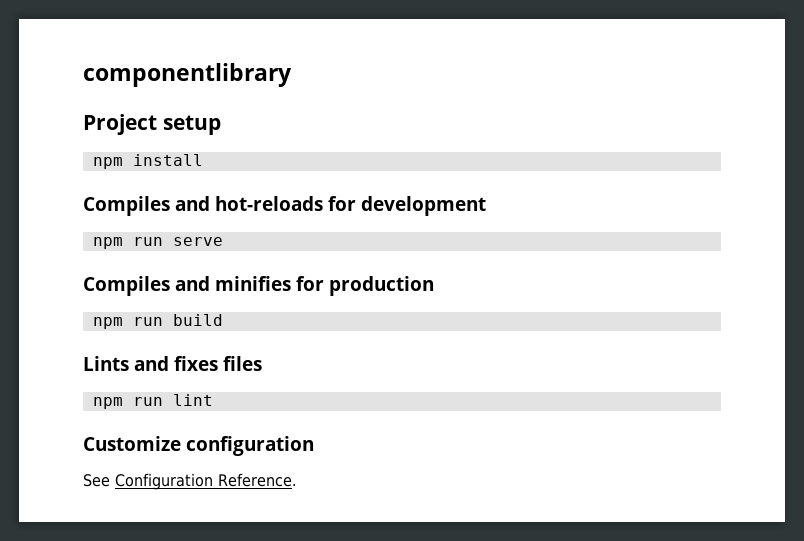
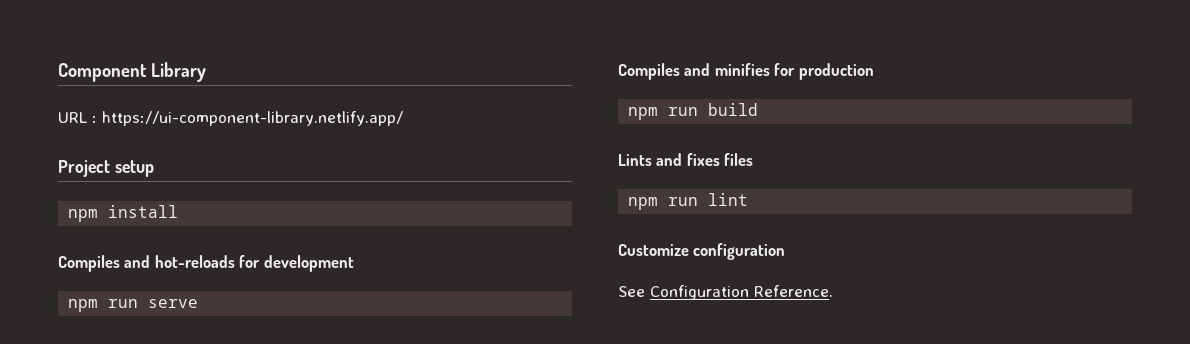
[83,63,292,87] componentlibrary -> [58,62,206,82] [58,111,403,126] Component Library // URL : https://ui-component-library.netlify.app/

